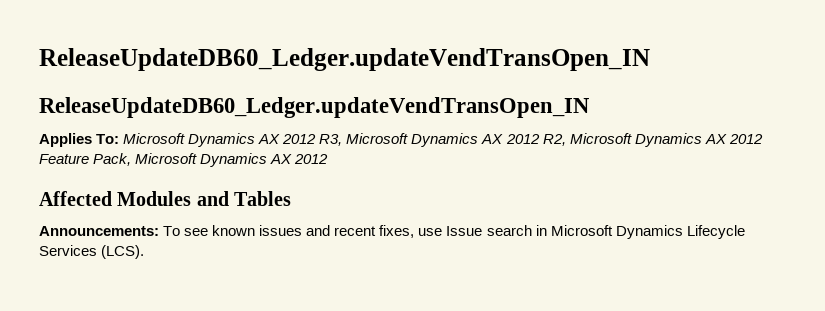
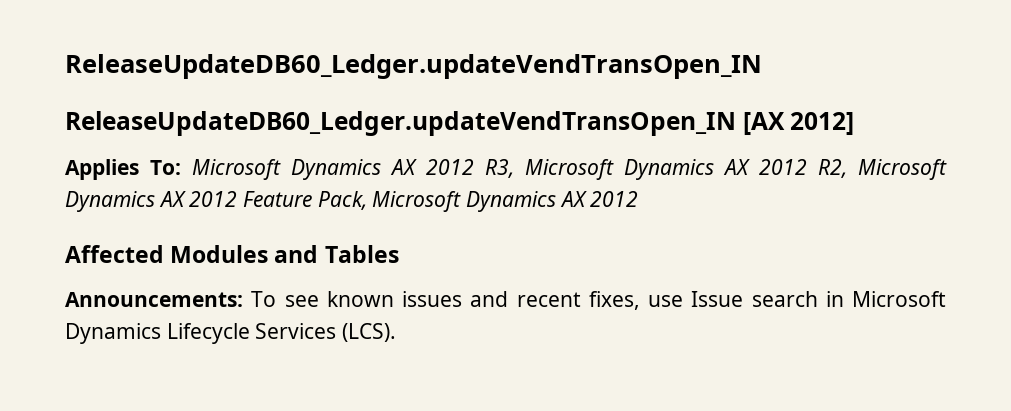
(589, 107) none -> [742,112,855,136] [AX 2012]

